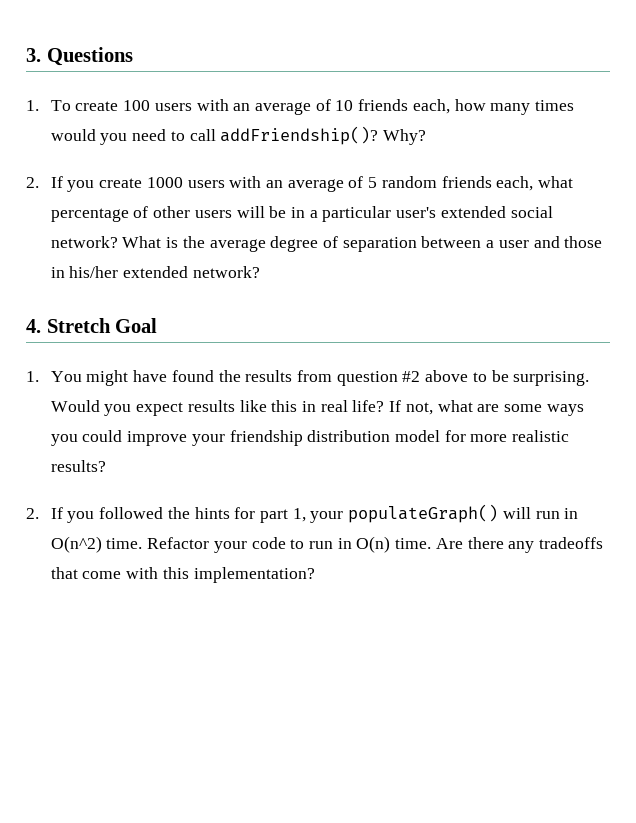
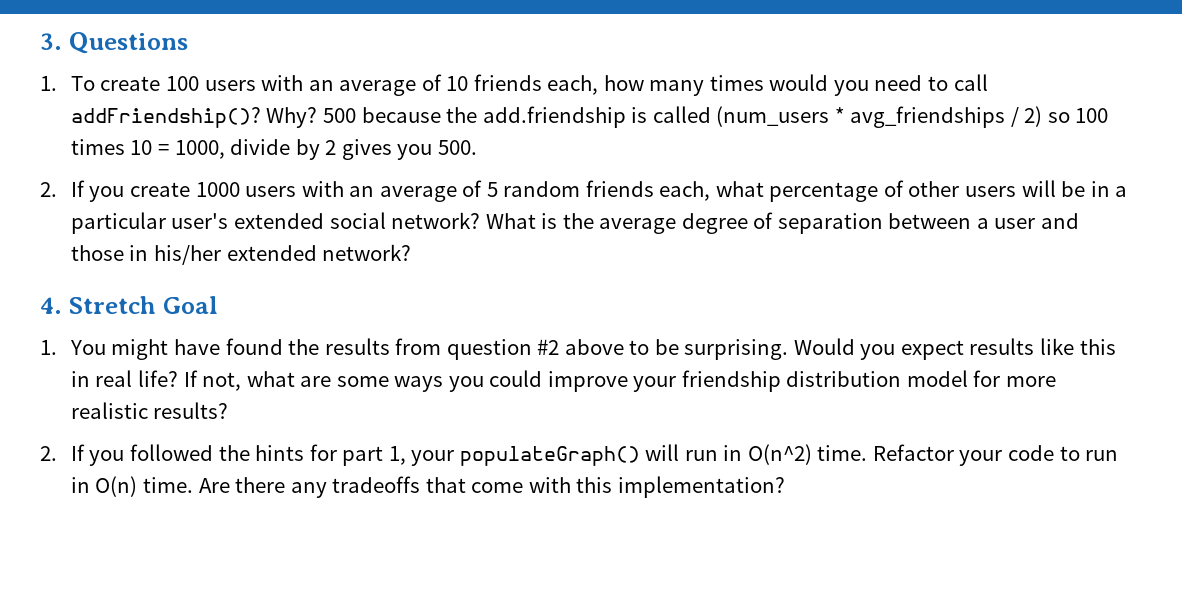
(426, 137) none -> [322,106,1109,128] [70,139,477,160] 500 because the add.friendship is called (num_users * avg_friendships / 2) so 100 times 10 = 1000, divide by 2 gives you 500.

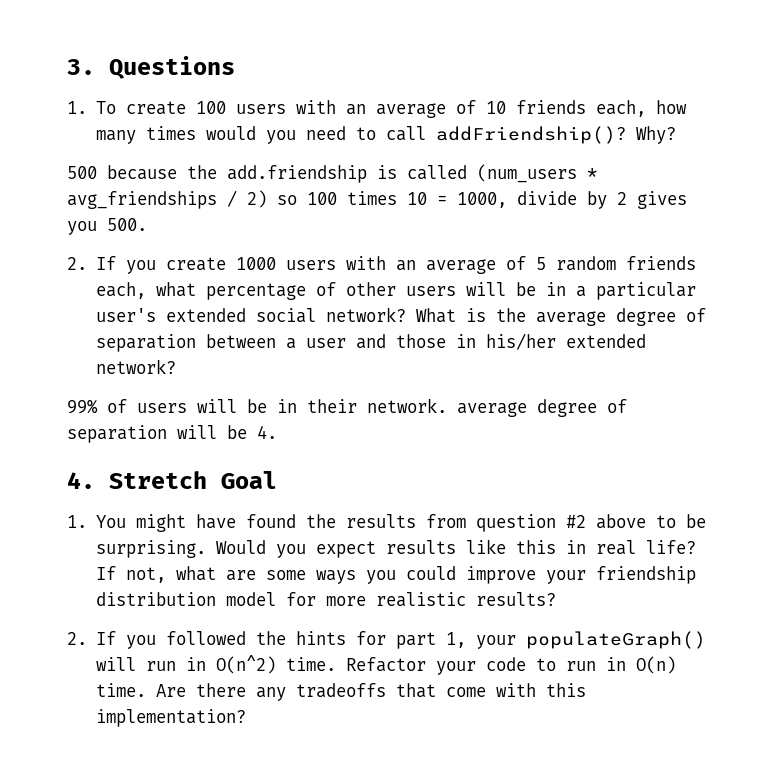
(318, 117) none -> (676, 135) //
(412, 252) none -> [67,398,627,417] [67,425,277,443] // 99% of users will be in their network. average degree of separation will be 4.

